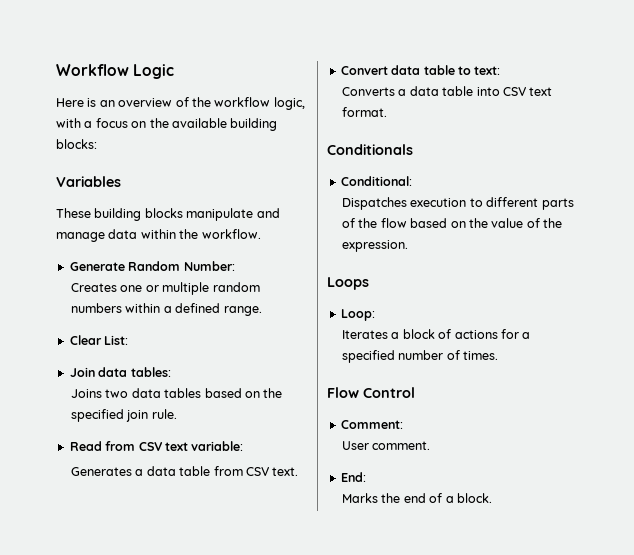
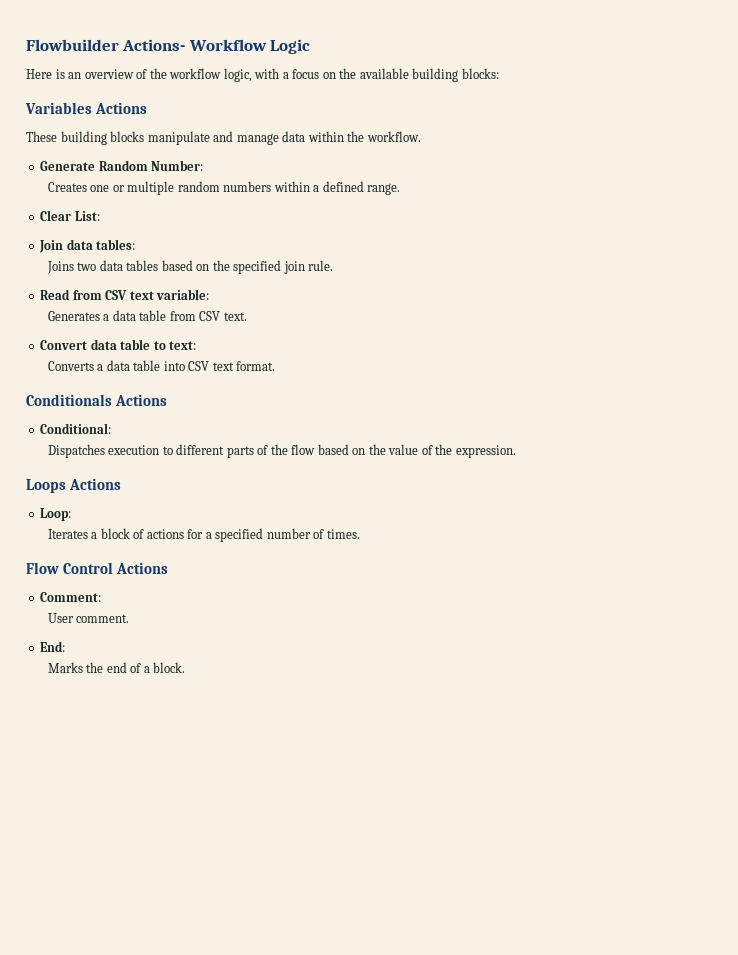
(56, 70) none -> [26,39,186,51] Flowbuilder Actions-
(121, 181) none -> [95,102,148,114] Actions
(413, 149) none -> [115,394,168,406] Actions
(369, 283) none -> [69,478,122,490] Actions
(415, 392) none -> [116,562,169,574] Actions

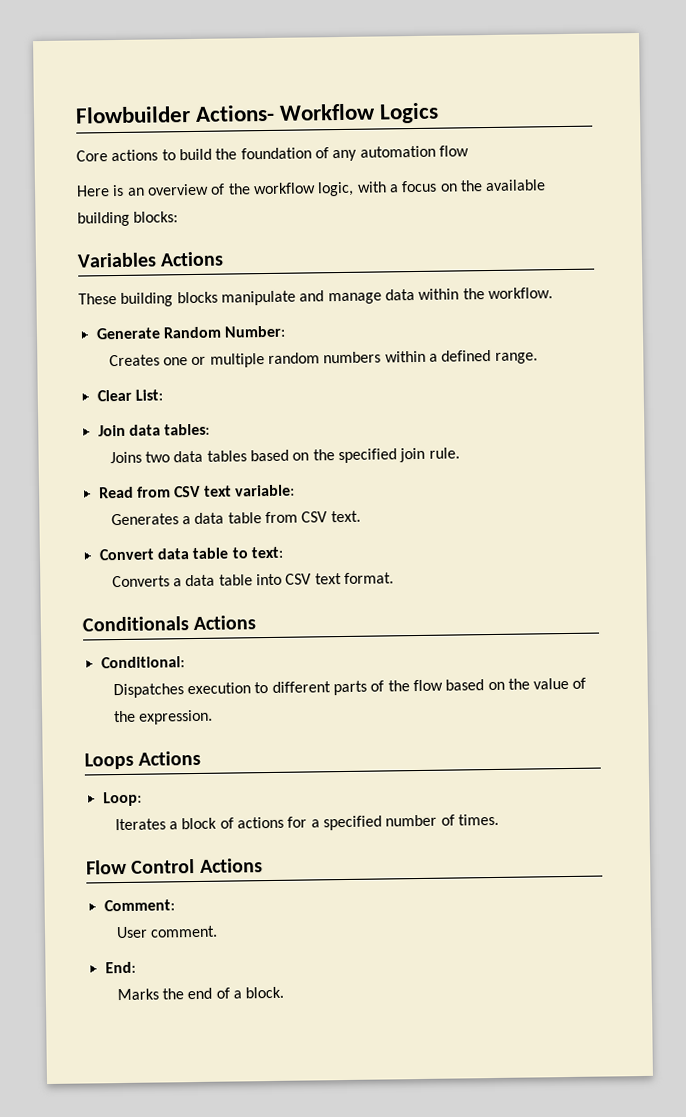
[270,39,311,54] Logic -> [379,102,440,124] [76,145,469,162] Logics // Core actions to build the foundation of any automation flow

